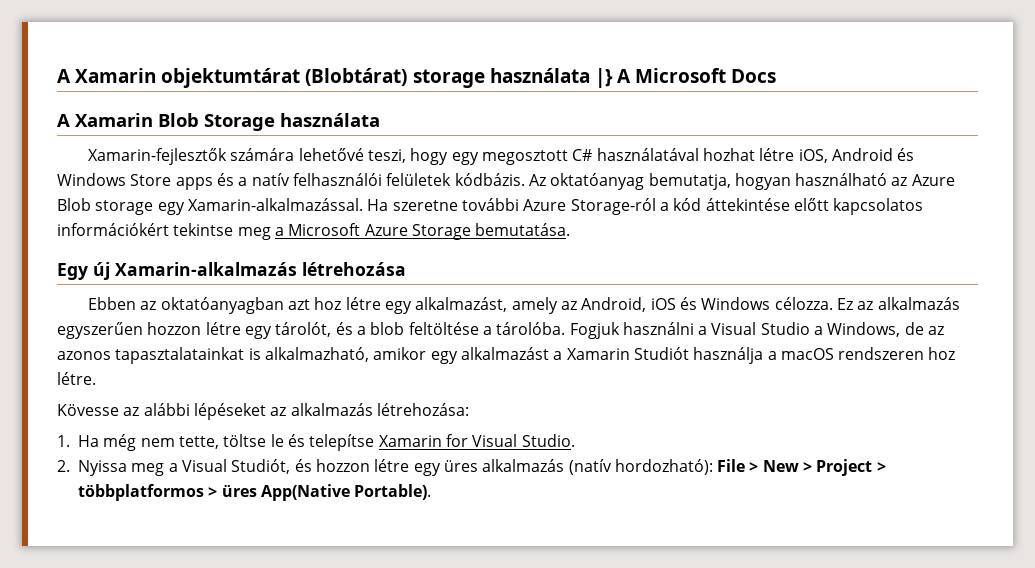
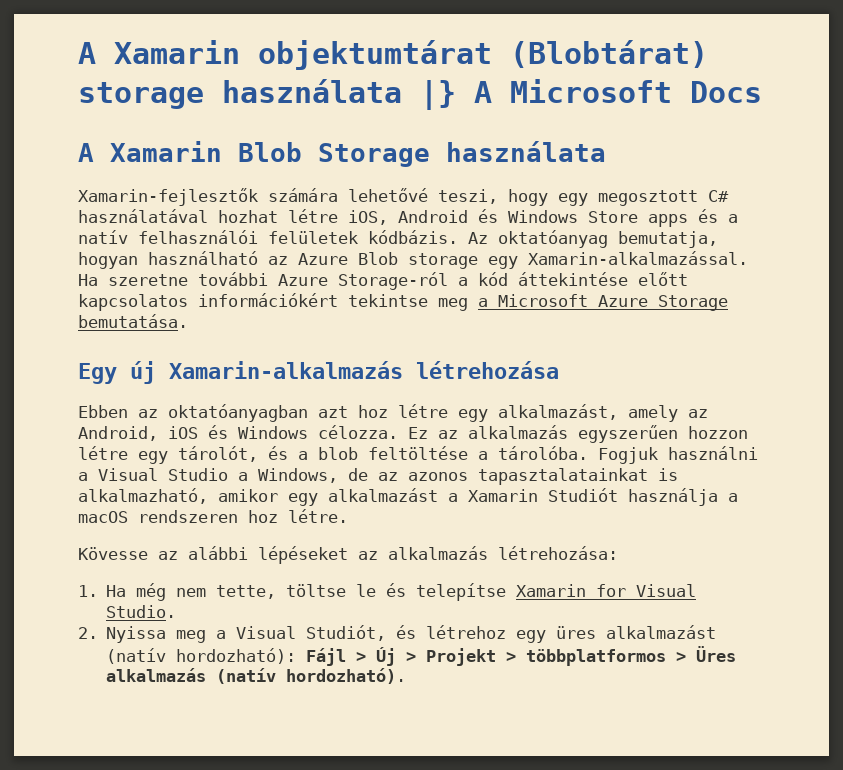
[315,459,410,472] hozzon létre -> [426,625,507,639] létrehoz
[482,459,565,472] alkalmazás -> [606,625,717,639] alkalmazást
[717,459,886,476] [78,484,432,501] File > New > Project > többplatformos > üres App(Native Portable). -> [306,646,737,666] [106,668,407,684] Fájl > Új > Projekt > többplatformos > Üres alkalmazás (natív hordozható).

